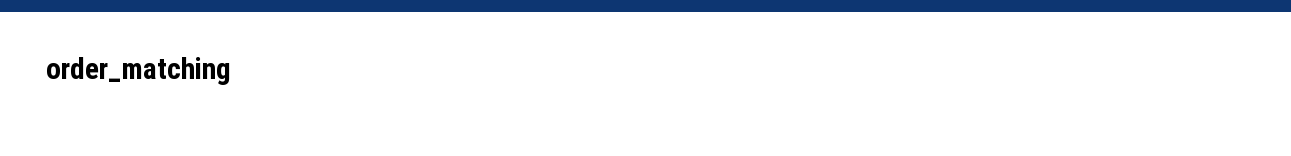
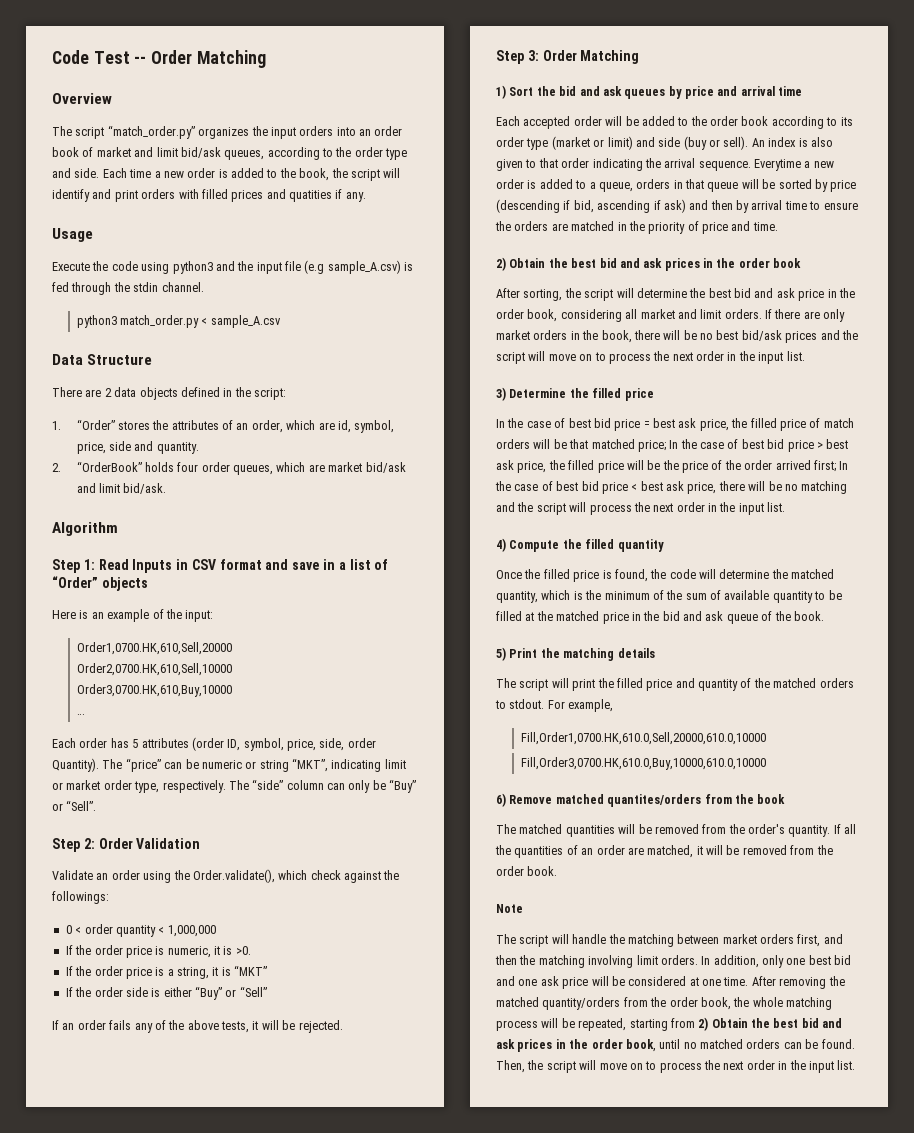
[46,57,231,85] order_matching -> [52,50,266,68] [52,93,112,104] [52,125,403,139] [52,147,408,160] [52,168,401,181] [52,189,366,202] [52,228,93,242] [52,260,414,274] [52,282,204,295] [76,315,281,328] [52,354,153,365] [52,387,286,400] [52,419,395,433] [76,441,199,454] [52,461,406,475] [76,483,167,494] [52,522,118,536] [52,559,389,573] [52,576,148,591] [52,609,214,622] [76,642,232,655] [76,663,232,676] [76,684,232,697] [76,714,85,715] [52,737,376,751] [52,758,406,772] [52,779,417,793] [52,800,97,811] [52,838,201,852] [52,869,400,883] [52,891,109,904] [65,924,216,937] [65,945,251,958] [65,965,268,979] [65,986,267,1000] [52,1020,343,1033] [496,50,640,64] [496,85,803,99] [496,116,853,129] [496,136,833,150] [496,158,834,171] [496,179,857,192] [496,199,858,213] [495,221,778,234] [496,257,802,271] [496,288,855,301] [496,309,846,322] [496,330,858,343] [496,351,805,364] [496,387,654,401] [496,418,854,431] [496,439,849,452] [496,460,849,473] [495,481,848,494] [496,502,786,515] [496,538,664,552] [496,569,835,582] [496,590,842,603] [496,611,824,624] [496,647,655,661] [496,678,854,691] [495,699,614,712] [520,732,766,745] [520,757,766,770] [496,793,786,807] [496,824,857,837] [495,845,833,858] [496,866,558,876] [496,904,523,913] [496,934,843,947] [495,955,852,968] [496,976,845,989] [496,997,832,1010] [496,1017,843,1031] [496,1039,855,1052] [496,1060,856,1073] Code Test -- Order Matching // Overview // The script “match_order.py” organizes the input orders into an order book of market and limit bid/ask queues, according to the order type and side. Each time a new order is added to the book, the script will identify and print orders with filled prices and quatities if any. // Usage // Execute the code using python3 and the input file (e.g sample_A.csv) is fed through the stdin channel. // python3 match_order.py < sample_A.csv // Data Structure // There are 2 data objects defined in the script: // 1. “Order” stores the attributes of an order, which are id, symbol, price, side and quantity. // 2. “OrderBook” holds four order queues, which are market bid/ask and limit bid/ask. // Algorithm // Step 1: Read Inputs in CSV format and save in a list of “Order” objects // Here is an example of the input: // Order1,0700.HK,610,Sell,20000 // Order2,0700.HK,610,Sell,10000 // Order3,0700.HK,610,Buy,10000 // … // Each order has 5 attributes (order ID, symbol, price, side, order Quantity). The “price” can be numeric or string “MKT”, indicating limit or market order type, respectively. The “side” column can only be “Buy” or “Sell”. // Step 2: Order Validation // Validate an order using the Order.validate(), which check against the followings: // 0 < order quantity < 1,000,000 // If the order price is numeric, it is >0. // If the order price is a string, it is “MKT” // If the order side is either “Buy” or “Sell” // If an order fails any of the above tests, it will be rejected. // Step 3: Order Matching // 1) Sort the bid and ask queues by price and arrival time // Each accepted order will be added to the order book according to its order type (market or limit) and side (buy or sell). An index is also given to that order indicating the arrival sequence. Everytime a new order is added to a queue, orders in that queue will be sorted by price (descending if bid, ascending if ask) and then by arrival time to ensure the orders are matched in the priority of price and time. // 2) Obtain the best bid and ask prices in the order book // After sorting, the script will determine the best bid and ask price in the order book, considering all market and limit orders. If there are only market orders in the book, there will be no best bid/ask prices and the script will move on to process the next order in the input list. // 3) Determine the filled price // In the case of best bid price = best ask price, the filled price of match orders will be that matched price; In the case of best bid price > best ask price, the filled price will be the price of the order arrived first; In the case of best bid price < best ask price, there will be no matching and the script will process the next order in the input list. // 4) Compute the filled quantity // Once the filled price is found, the code will determine the matched quantity, which is the minimum of the sum of available quantity to be filled at the matched price in the bid and ask queue of the book. // 5) Print the matching details // The script will print the filled price and quantity of the matched orders to stdout. For example, // Fill,Order1,0700.HK,610.0,Sell,20000,610.0,10000 // Fill,Order3,0700.HK,610.0,Buy,10000,610.0,10000 // 6) Remove matched quantites/orders from the book // The matched quantities will be removed from the order's quantity. If all the quantities of an order are matched, it will be removed from the order book. // Note // The script will handle the matching between market orders first, and then the matching involving limit orders. In addition, only one best bid and one ask price will be considered at one time. After removing the matched quantity/orders from the order book, the whole matching process will be repeated, starting from 2) Obtain the best bid and ask prices in the order book, until no matched orders can be found. Then, the script will move on to process the next order in the input list.

